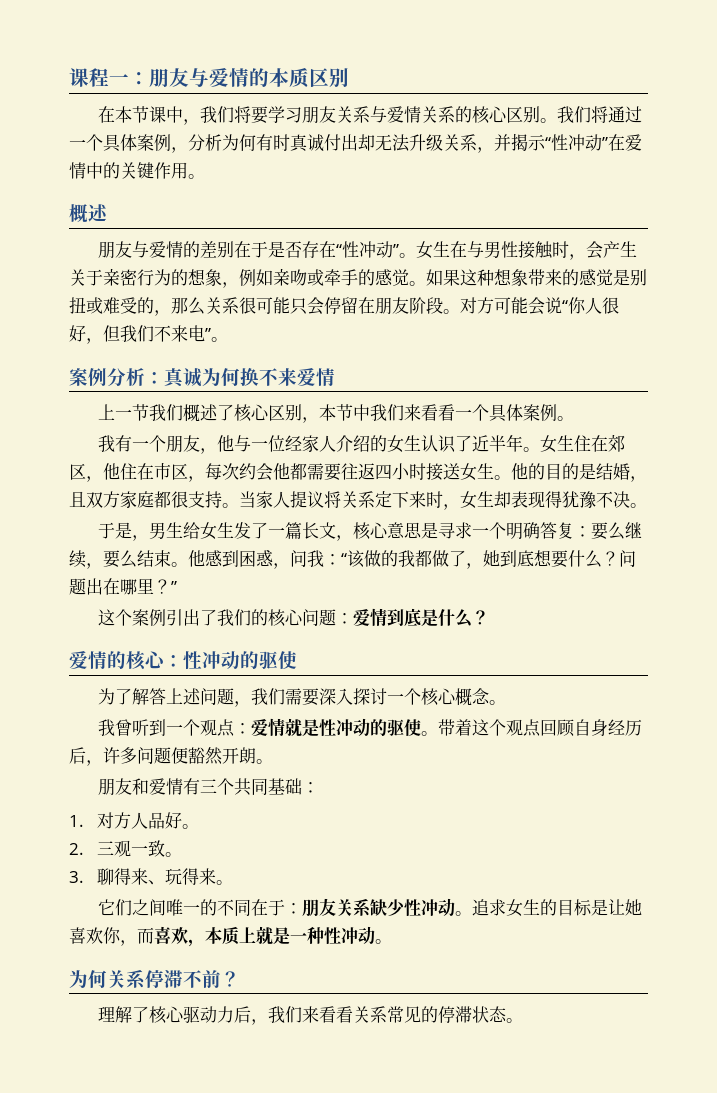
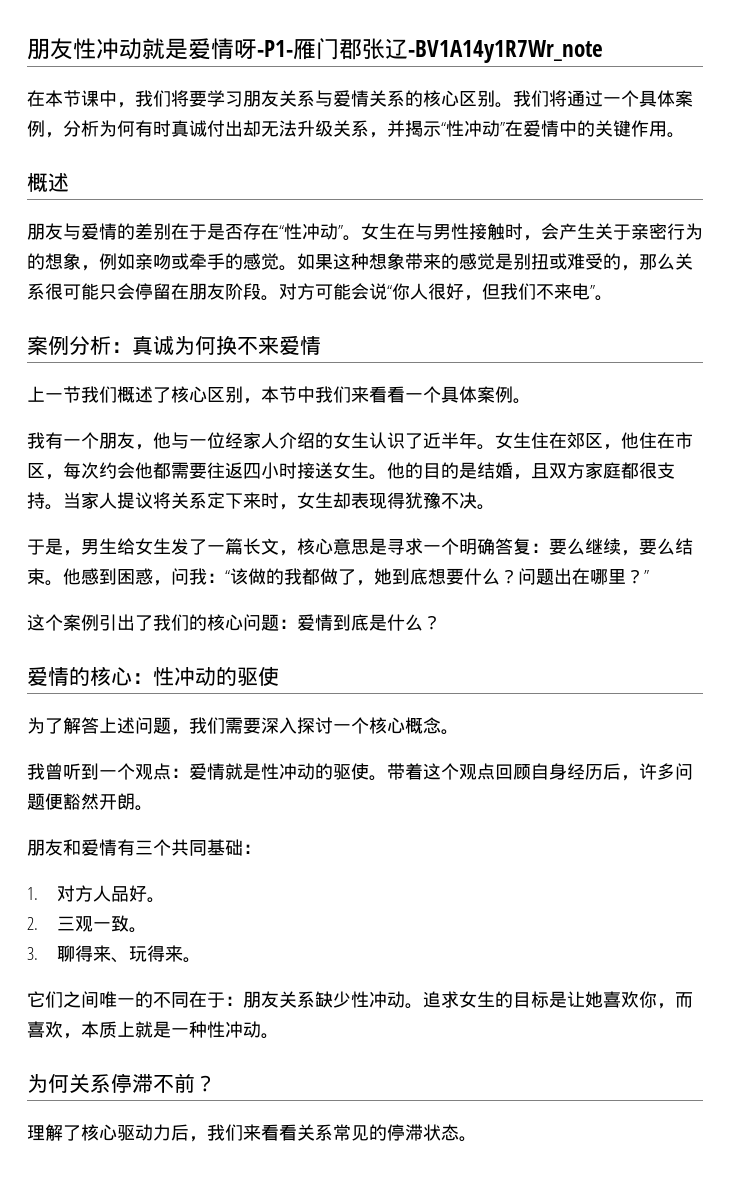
[69,68,349,88] 课程一：朋友与爱情的本质区别 -> [27,38,603,63] 朋友性冲动就是爱情呀-P1-雁门郡张辽-BV1A14y1R7Wr_note

